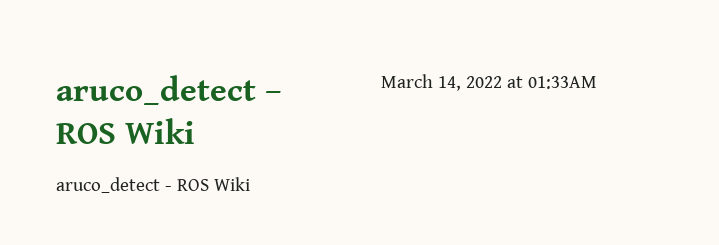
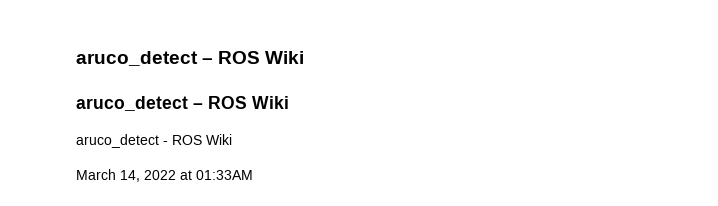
[56,75,283,105] [56,118,196,144] [56,177,250,193] aruco_detect – ROS Wiki // aruco_detect - ROS Wiki -> [76,51,305,66] [76,96,289,111] [76,134,232,148] aruco_detect – ROS Wiki // aruco_detect – ROS Wiki // aruco_detect - ROS Wiki

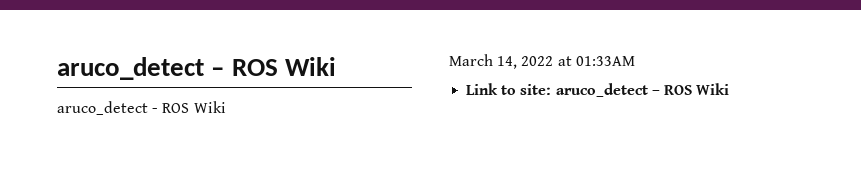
[76,51,305,66] [76,96,289,111] [76,134,232,148] aruco_detect – ROS Wiki // aruco_detect – ROS Wiki // aruco_detect - ROS Wiki -> [57,57,336,80] [57,101,226,115] aruco_detect – ROS Wiki // aruco_detect - ROS Wiki
(253, 175) none -> [466,83,730,97] // Link to site: aruco_detect – ROS Wiki

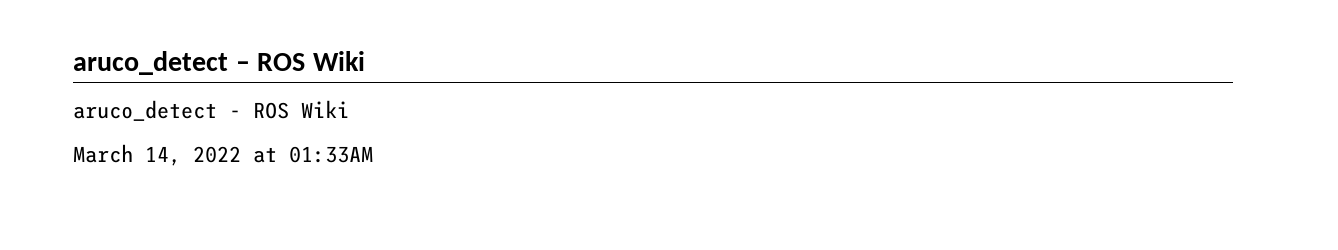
[466,83,730,97] // Link to site: aruco_detect – ROS Wiki -> (373, 154) none

